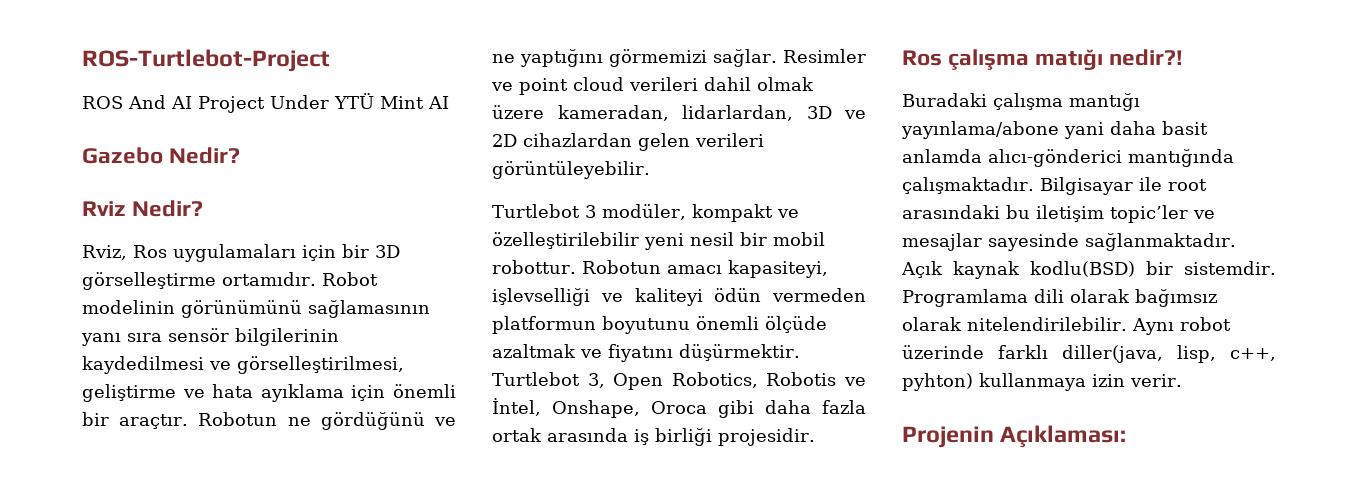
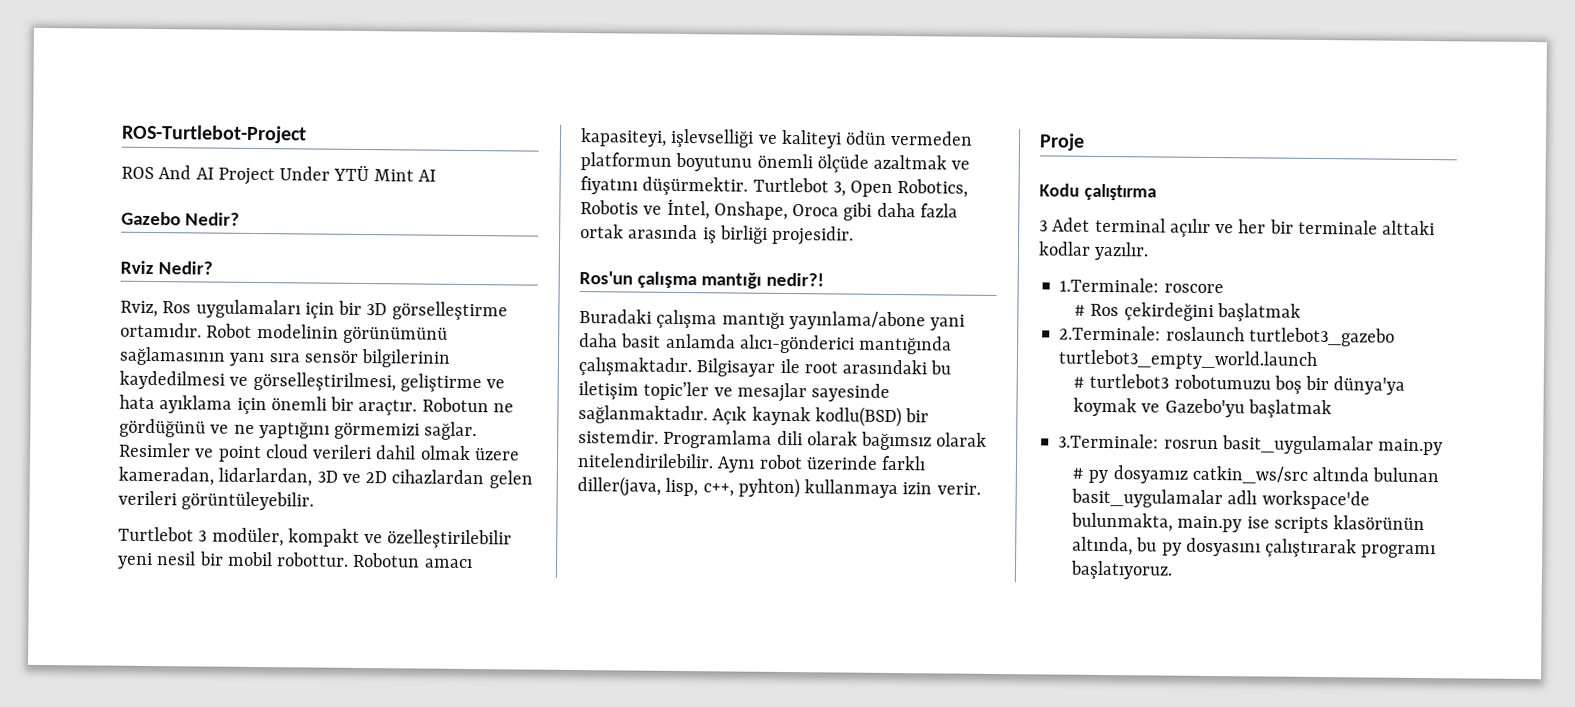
[902,49,1104,70] Ros çalışma matığı -> [579,271,763,289] Ros'un çalışma mantığı
[902,425,1127,448] Projenin Açıklaması: -> [1039,133,1085,151] [1039,183,1157,201] [1039,217,1436,237] [1038,241,1150,261] [1059,277,1224,294] [1074,302,1301,322] [1059,325,1395,347] [1058,349,1319,370] [1073,373,1406,395] [1073,397,1332,419] [1058,433,1444,456] [1072,465,1440,484] [1071,488,1370,510] [1071,512,1426,534] [1072,536,1437,559] [1070,560,1174,580] Proje // Kodu çalıştırma // 3 Adet terminal açılır ve her bir terminale alttaki kodlar yazılır. // 1.Terminale: roscore // # Ros çekirdeğini başlatmak // 2.Terminale: roslaunch turtlebot3_gazebo turtlebot3_empty_world.launch // # turtlebot3 robotumuzu boş bir dünya'ya koymak ve Gazebo'yu başlatmak // 3.Terminale: rosrun basit_uygulamalar main.py // # py dosyamız catkin_ws/src altında bulunan basit_uygulamalar adlı workspace'de bulunmakta, main.py ise scripts klasörünün altında, bu py dosyasını çalıştırarak programı başlatıyoruz.

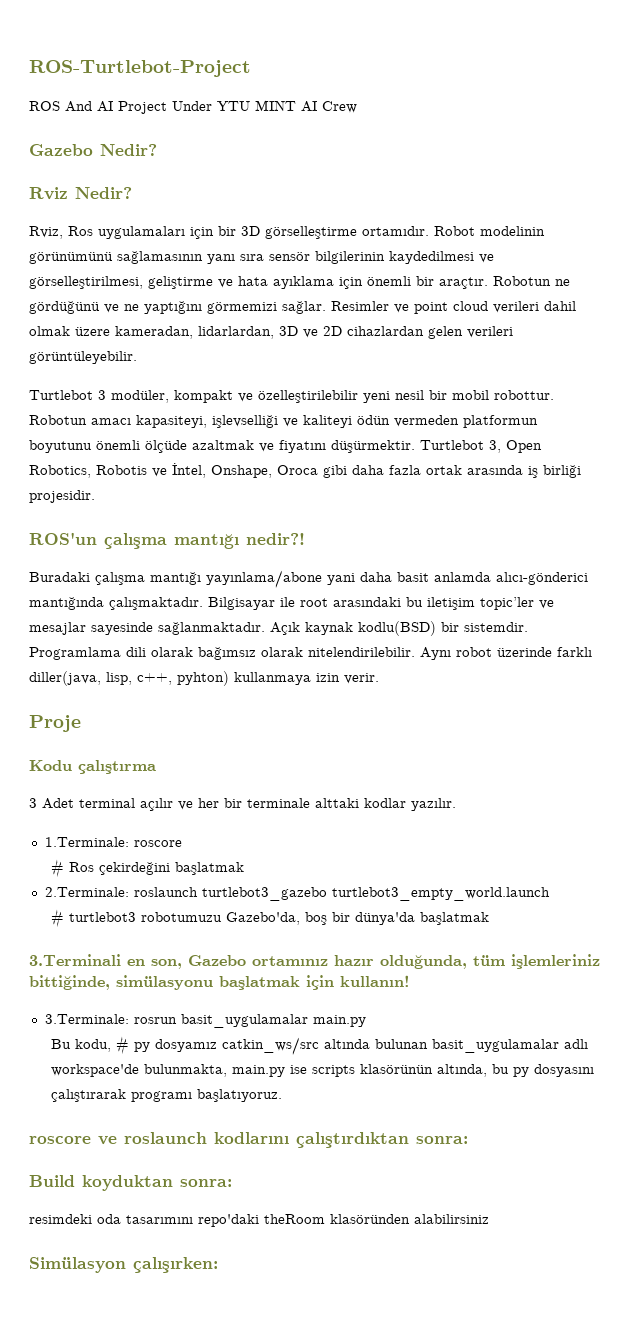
[333,164,436,182] YTÜ Mint AI -> [217,100,357,113] YTU MINT AI Crew
[579,271,633,285] Ros'un -> [29,532,97,545] ROS'un
(1271, 382) none -> [225,912,300,925] Gazebo'da,
[1333,376,1406,395] [1073,397,1332,419] dünya'ya koymak ve Gazebo'yu başlatmak -> [354,912,489,925] [29,954,600,969] [29,975,410,990] dünya'da başlatmak // 3.Terminali en son, Gazebo ortamınız hazır olduğunda, tüm işlemleriniz bittiğinde, simülasyonu başlatmak için kullanın!
(1444, 447) none -> [50,1039,111,1052] Bu kodu,
(1174, 570) none -> [29,1132,468,1148] [29,1175,232,1191] [29,1214,489,1227] [29,1257,218,1273] // roscore ve roslaunch kodlarını çalıştırdıktan sonra: // Build koyduktan sonra: // resimdeki oda tasarımını repo'daki theRoom klasöründen alabilirsiniz // Simülasyon çalışırken:

